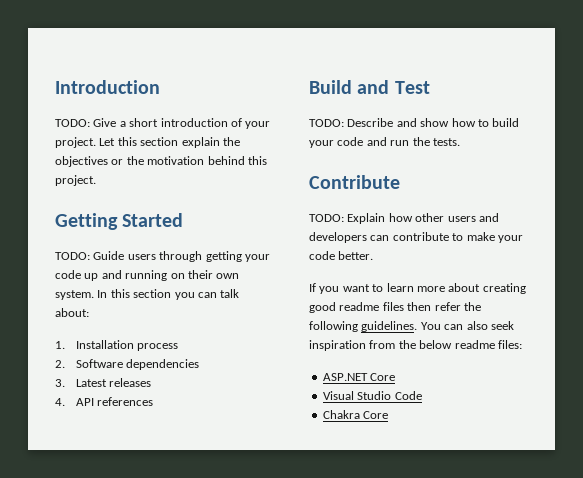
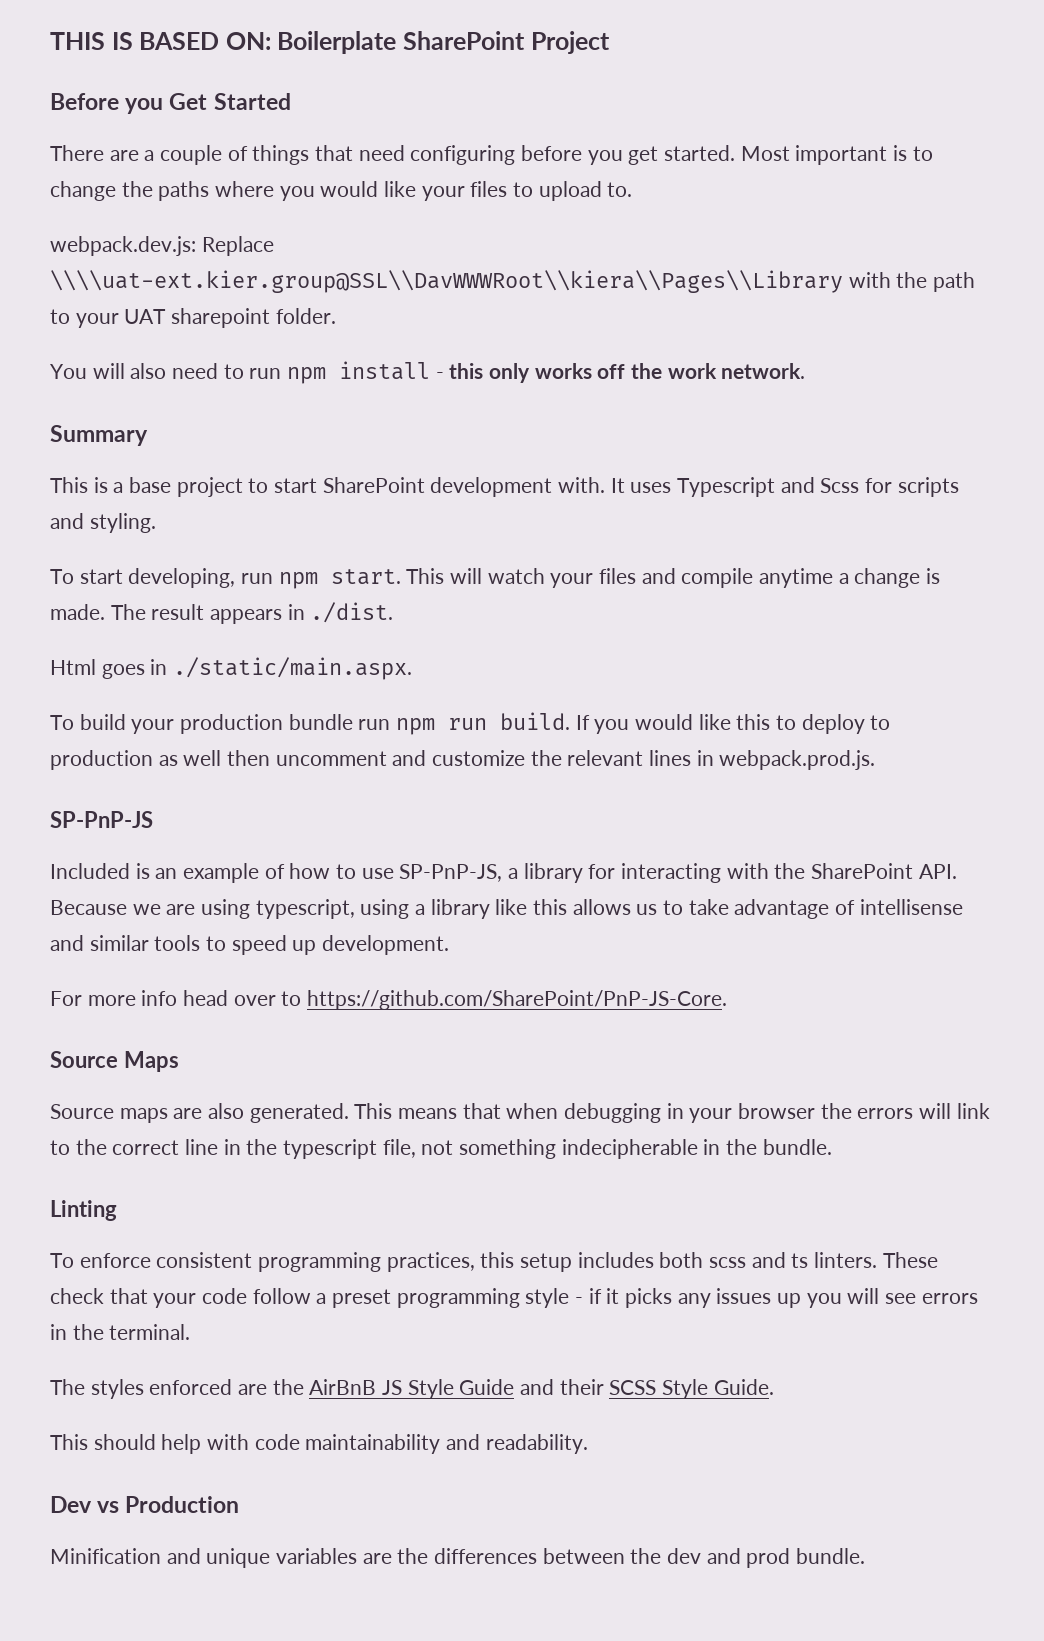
[55,80,160,94] [55,118,271,129] [55,137,240,148] [55,156,267,167] [55,175,96,186] [55,213,184,230] [55,251,270,262] [55,270,240,281] [55,289,240,300] [55,308,89,317] [55,340,179,351] [55,359,200,370] [55,378,152,387] [55,397,154,406] [309,80,430,94] [309,118,520,127] [309,137,460,148] [309,175,400,189] [309,213,499,224] [309,232,523,243] [309,251,374,260] [309,283,526,294] [309,302,481,313] [309,321,514,332] [309,340,522,351] [322,373,396,381] [322,391,422,400] [322,410,389,419] Introduction // TODO: Give a short introduction of your project. Let this section explain the objectives or the motivation behind this project. // Getting Started // TODO: Guide users through getting your code up and running on their own system. In this section you can talk about: // 1. Installation process // 2. Software dependencies // 3. Latest releases // 4. API references // Build and Test // TODO: Describe and show how to build your code and run the tests. // Contribute // TODO: Explain how other users and developers can contribute to make your code better. // If you want to learn more about creating good readme files then refer the following guidelines. You can also seek inspiration from the below readme files: // ASP.NET Core // Visual Studio Code // Chakra Core -> [50,31,610,54] [50,93,291,114] [50,145,933,165] [50,181,633,201] [50,236,274,256] [50,270,976,293] [50,308,336,328] [50,361,806,384] [50,425,148,446] [50,477,959,497] [50,513,156,533] [50,568,941,589] [50,602,394,624] [50,657,413,680] [50,712,891,735] [50,750,876,770] [50,811,153,828] [50,863,957,883] [50,899,963,919] [50,935,450,955] [50,990,728,1010] [50,1051,179,1072] [50,1103,990,1123] [50,1139,832,1159] [50,1200,117,1221] [50,1252,938,1272] [50,1288,978,1308] [50,1324,191,1340] [50,1379,774,1399] [50,1434,588,1454] [50,1496,240,1513] [50,1548,866,1568] THIS IS BASED ON: Boilerplate SharePoint Project // Before you Get Started // There are a couple of things that need configuring before you get started. Most important is to change the paths where you would like your files to upload to. // webpack.dev.js: Replace \\\\uat-ext.kier.group@SSL\\DavWWWRoot\\kiera\\Pages\\Library with the path to your UAT sharepoint folder. // You will also need to run npm install - this only works off the work network. // Summary // This is a base project to start SharePoint development with. It uses Typescript and Scss for scripts and styling. // To start developing, run npm start. This will watch your files and compile anytime a change is made. The result appears in ./dist. // Html goes in ./static/main.aspx. // To build your production bundle run npm run build. If you would like this to deploy to production as well then uncomment and customize the relevant lines in webpack.prod.js. // SP-PnP-JS // Included is an example of how to use SP-PnP-JS, a library for interacting with the SharePoint API. Because we are using typescript, using a library like this allows us to take advantage of intellisense and similar tools to speed up development. // For more info head over to https://github.com/SharePoint/PnP-JS-Core. // Source Maps // Source maps are also generated. This means that when debugging in your browser the errors will link to the correct line in the typescript file, not something indecipherable in the bundle. // Linting // To enforce consistent programming practices, this setup includes both scss and ts linters. These check that your code follow a preset programming style - if it picks any issues up you will see errors in the terminal. // The styles enforced are the AirBnB JS Style Guide and their SCSS Style Guide. // This should help with code maintainability and readability. // Dev vs Production // Minification and unique variables are the differences between the dev and prod bundle.

